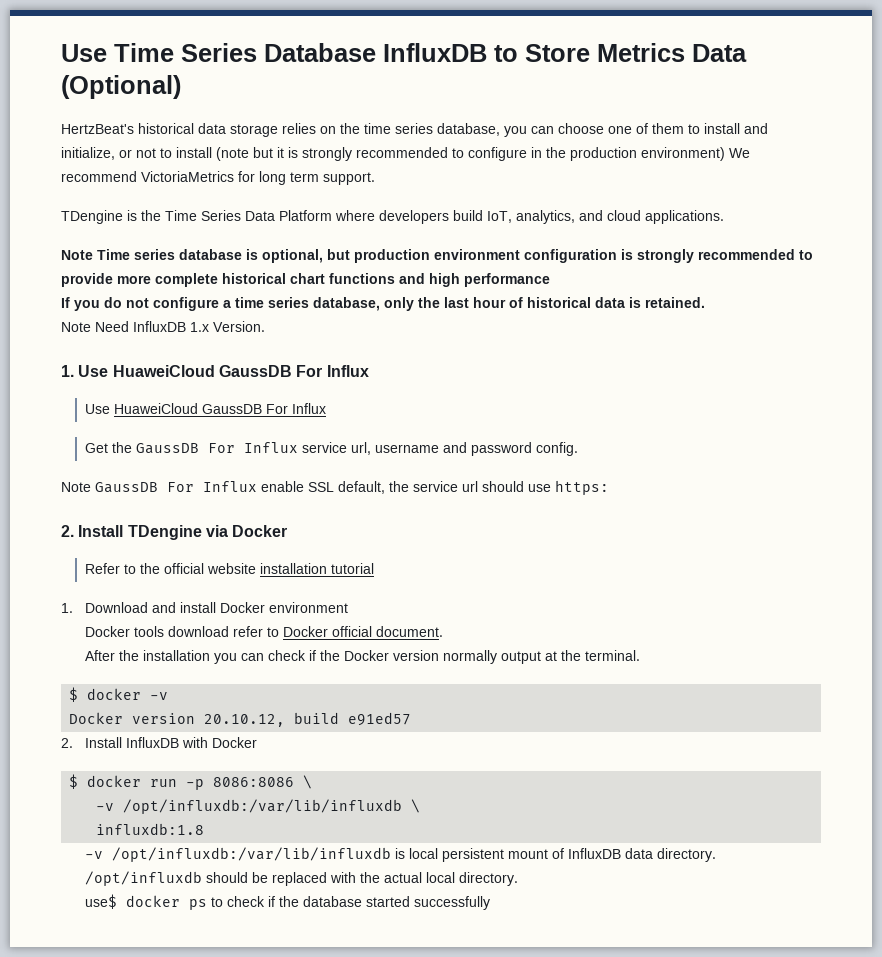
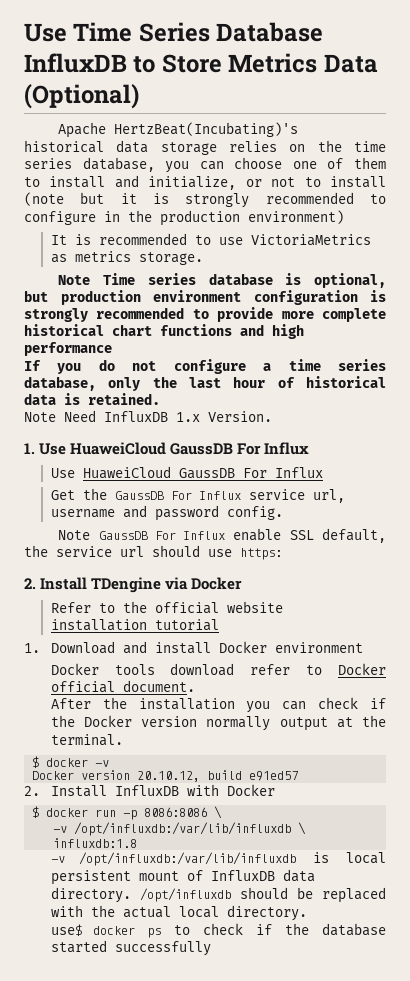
[61,124,134,134] HertzBeat's -> [58,122,299,138] Apache HertzBeat(Incubating)'s
[729,148,750,158] [61,171,375,185] [61,210,724,224] We recommend VictoriaMetrics for long term support. // TDengine is the Time Series Data Platform where developers build IoT, analytics, and cloud applications. -> [50,233,371,246] [50,251,203,265] // It is recommended to use VictoriaMetrics as metrics storage.

